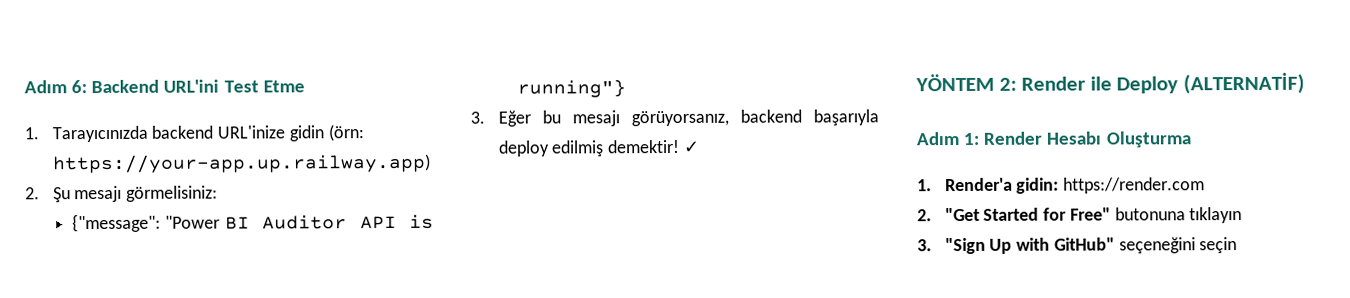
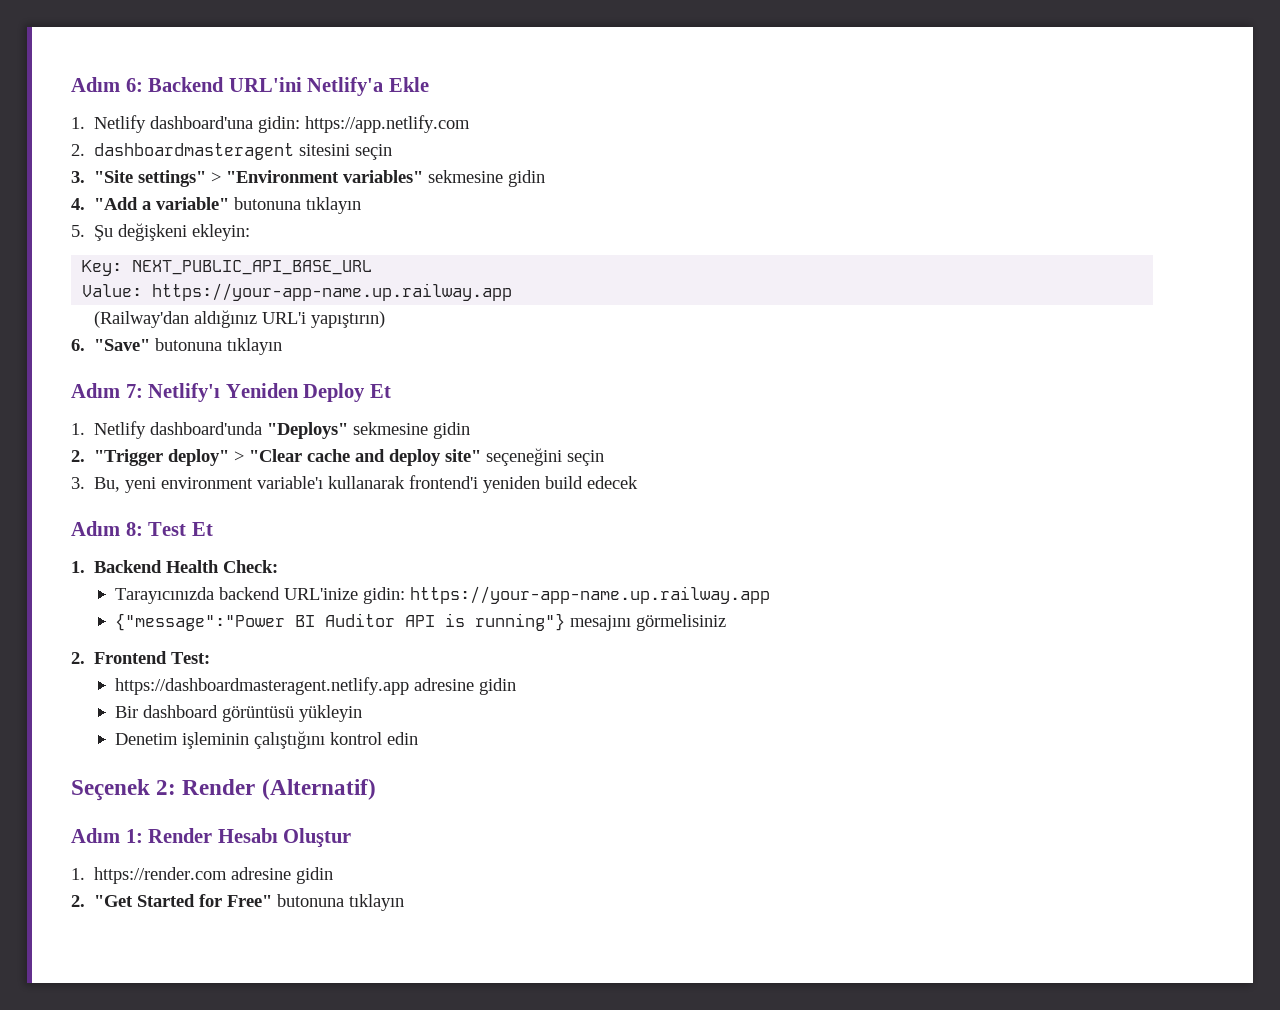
[223,80,305,93] [24,124,364,143] [52,153,431,174] [25,185,219,203] [71,213,221,233] Test Etme // 1. Tarayıcınızda backend URL'inize gidin (örn: https://your-app.up.railway.app) // 2. Şu mesajı görmelisiniz: // {"message": "Power -> [307,77,429,96] [71,115,471,133] [71,143,393,160] [71,170,546,187] [71,197,362,214] [71,223,251,241] [82,260,373,276] [82,283,513,301] [94,310,386,328] [71,338,283,355] [71,383,391,402] [71,421,471,439] [71,448,605,466] [71,475,639,493] [71,521,213,536] [71,560,279,573] [114,586,770,604] [114,613,285,631] Netlify'a Ekle // 1. Netlify dashboard'una gidin: https://app.netlify.com // 2. dashboardmasteragent sitesini seçin // 3. "Site settings" > "Environment variables" sekmesine gidin // 4. "Add a variable" butonuna tıklayın // 5. Şu değişkeni ekleyin: // Key: NEXT_PUBLIC_API_BASE_URL // Value: https://your-app-name.up.railway.app // (Railway'dan aldığınız URL'i yapıştırın) // 6. "Save" butonuna tıklayın // Adım 7: Netlify'ı Yeniden Deploy Et // 1. Netlify dashboard'unda "Deploys" sekmesine gidin // 2. "Trigger deploy" > "Clear cache and deploy site" seçeneğini seçin // 3. Bu, yeni environment variable'ı kullanarak frontend'i yeniden build edecek // Adım 8: Test Et // 1. Backend Health Check: // Tarayıcınızda backend URL'inize gidin: https://your-app-name.up.railway.app // {"message":"Power
[470,109,879,127] [497,139,700,157] [915,72,1305,95] // 3. Eğer bu mesajı görüyorsanız, backend başarıyla deploy edilmiş demektir! ✓ // YÖNTEM 2: Render ile Deploy (ALTERNATİF) -> [569,614,726,631] [71,651,211,664] [114,677,516,695] [114,705,362,722] [114,731,418,749] [71,779,376,801] mesajını görmelisiniz // 2. Frontend Test: // https://dashboardmasteragent.netlify.app adresine gidin // Bir dashboard görüntüsü yükleyin // Denetim işleminin çalıştığını kontrol edin // Seçenek 2: Render (Alternatif)
[1105,131,1191,148] [917,177,1060,194] Oluşturma // 1. Render'a gidin: -> [283,828,352,848] [71,868,85,880] Oluştur // 1.
(1206, 185) none -> [231,867,334,884] adresine gidin
[917,237,1238,255] // 3. "Sign Up with GitHub" seçeneğini seçin -> (405, 902) none

